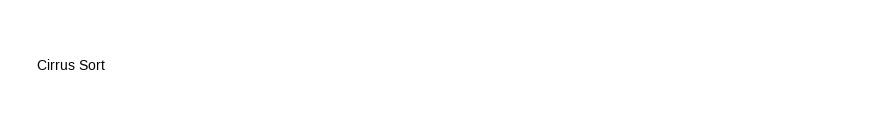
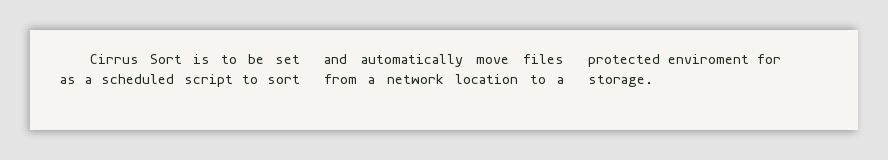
(105, 65) none -> [192,54,301,64] [60,74,300,87] [324,54,564,67] [324,74,564,84] [588,54,781,67] [588,75,653,87] is to be set as a scheduled script to sort and automatically move files from a network location to a protected enviroment for storage.

